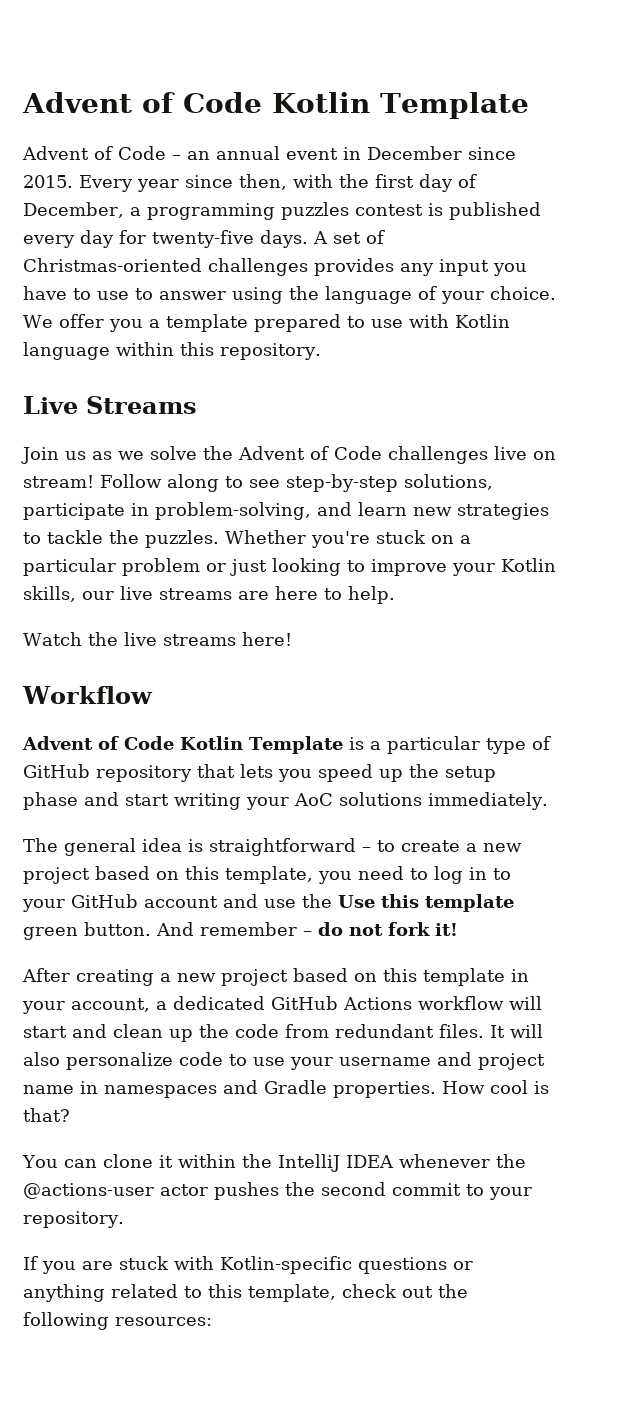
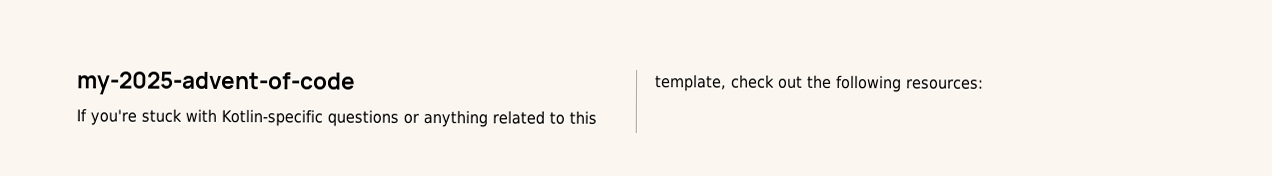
[22,92,529,119] [22,146,516,160] [23,174,477,192] [23,202,541,220] [23,230,385,248] [23,258,527,276] [23,286,556,304] [23,314,510,332] [23,342,321,360] [23,396,197,414] [21,446,556,464] [23,474,493,492] [23,502,549,520] [23,530,471,548] [23,558,556,576] [23,586,395,604] [23,632,292,646] [22,686,153,704] [22,736,551,754] [23,764,496,782] [23,792,548,810] [23,838,522,856] [23,866,511,884] [22,894,514,912] [23,922,458,940] [22,968,529,986] [22,996,542,1014] [23,1024,543,1042] [23,1052,545,1070] [23,1080,549,1098] [23,1108,70,1122] [22,1154,526,1172] [23,1182,532,1200] [23,1211,124,1228] Advent of Code Kotlin Template // Advent of Code – an annual event in December since 2015. Every year since then, with the first day of December, a programming puzzles contest is published every day for twenty-five days. A set of Christmas-oriented challenges provides any input you have to use to answer using the language of your choice. We offer you a template prepared to use with Kotlin language within this repository. // Live Streams // Join us as we solve the Advent of Code challenges live on stream! Follow along to see step-by-step solutions, participate in problem-solving, and learn new strategies to tackle the puzzles. Whether you're stuck on a particular problem or just looking to improve your Kotlin skills, our live streams are here to help. // Watch the live streams here! // Workflow // Advent of Code Kotlin Template is a particular type of GitHub repository that lets you speed up the setup phase and start writing your AoC solutions immediately. // The general idea is straightforward – to create a new project based on this template, you need to log in to your GitHub account and use the Use this template green button. And remember – do not fork it! // After creating a new project based on this template in your account, a dedicated GitHub Actions workflow will start and clean up the code from redundant files. It will also personalize code to use your username and project name in namespaces and Gradle properties. How cool is that? // You can clone it within the IntelliJ IDEA whenever the @actions-user actor pushes the second commit to your repository. -> [76,71,356,96] my-2025-advent-of-code
[42,1261,113,1274] you are -> [90,109,137,126] you're

